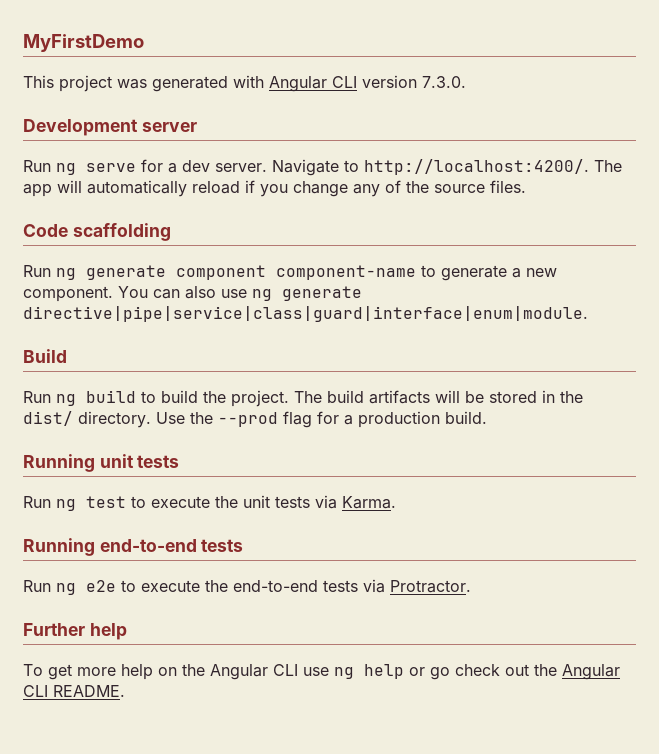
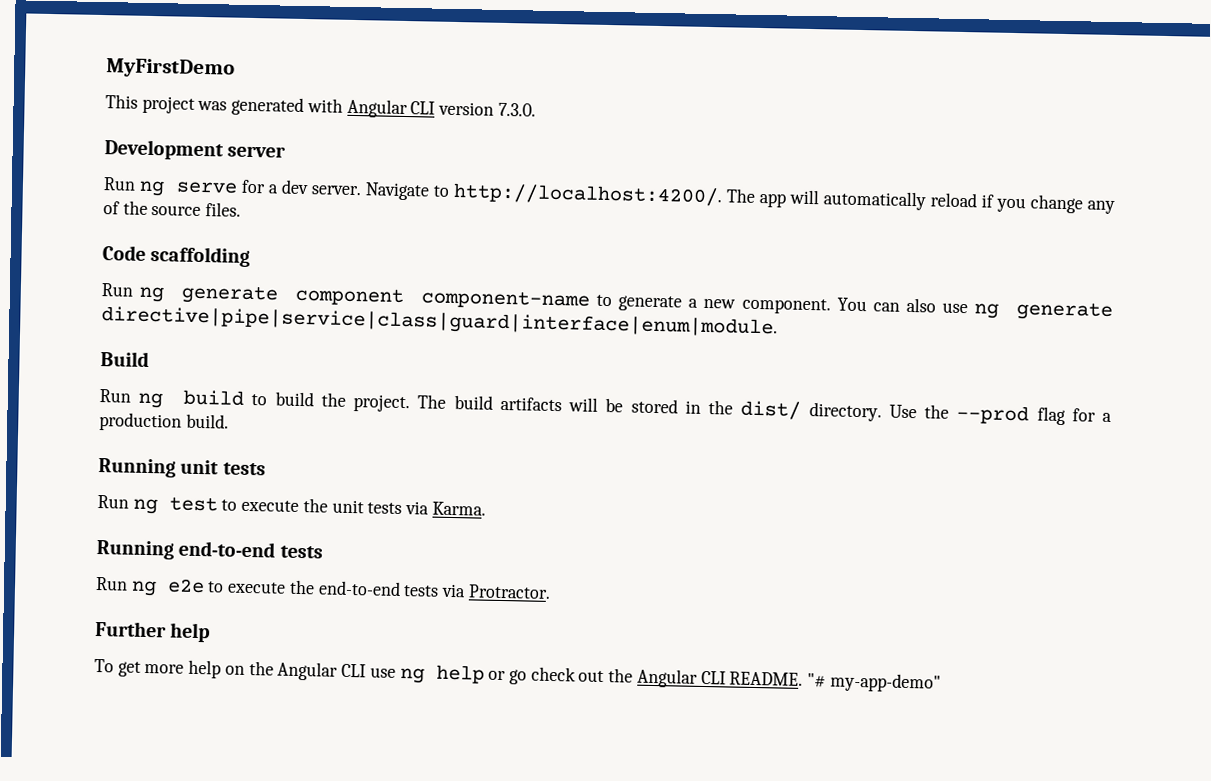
(125, 691) none -> [807,672,941,693] "# my-app-demo"

